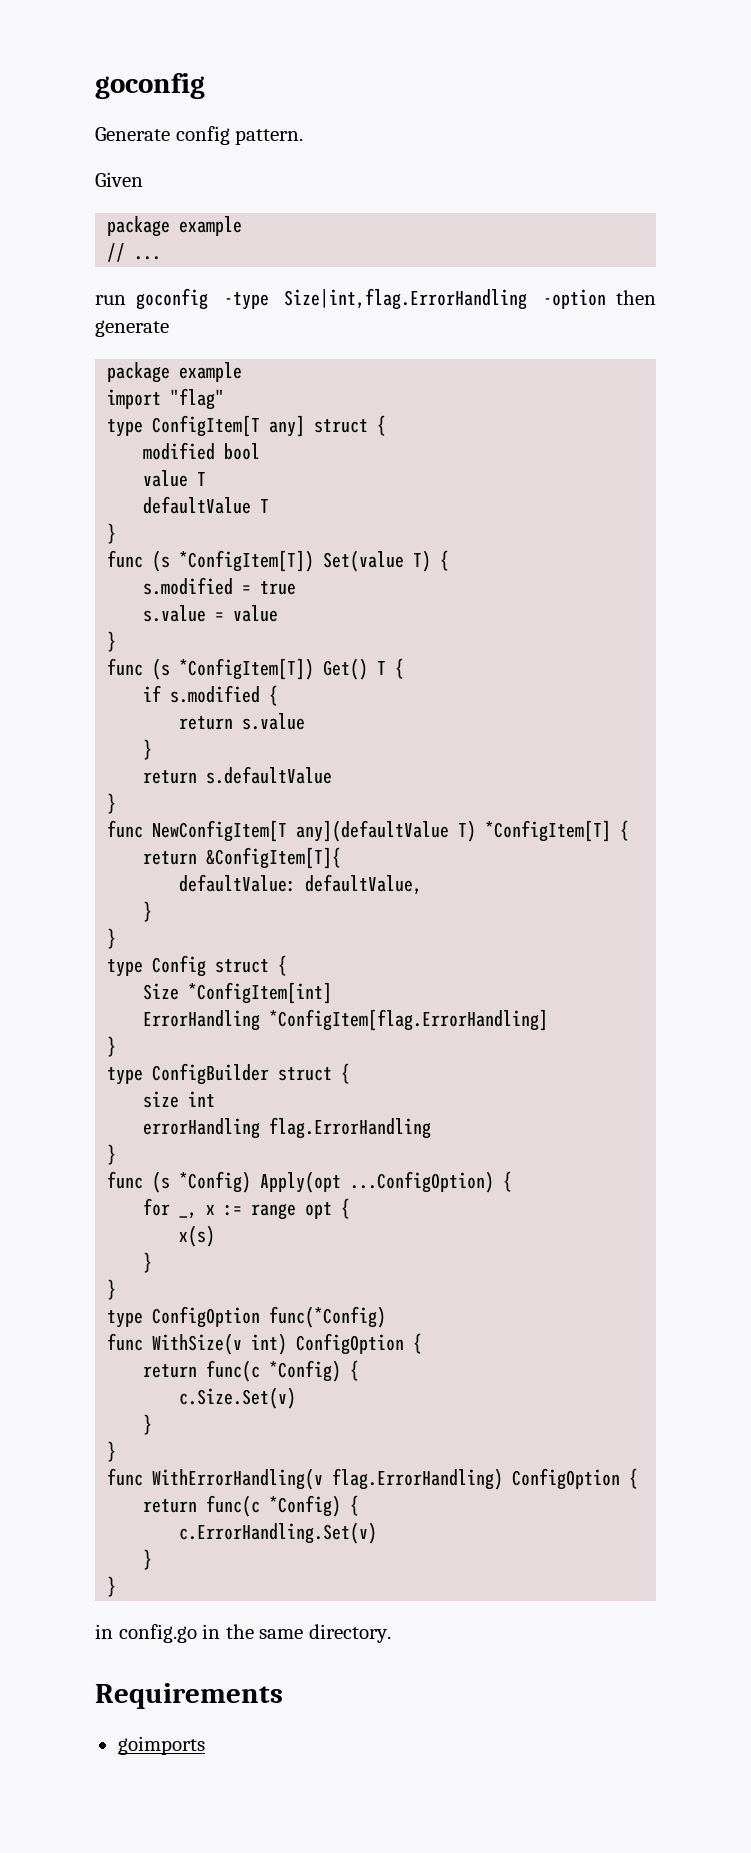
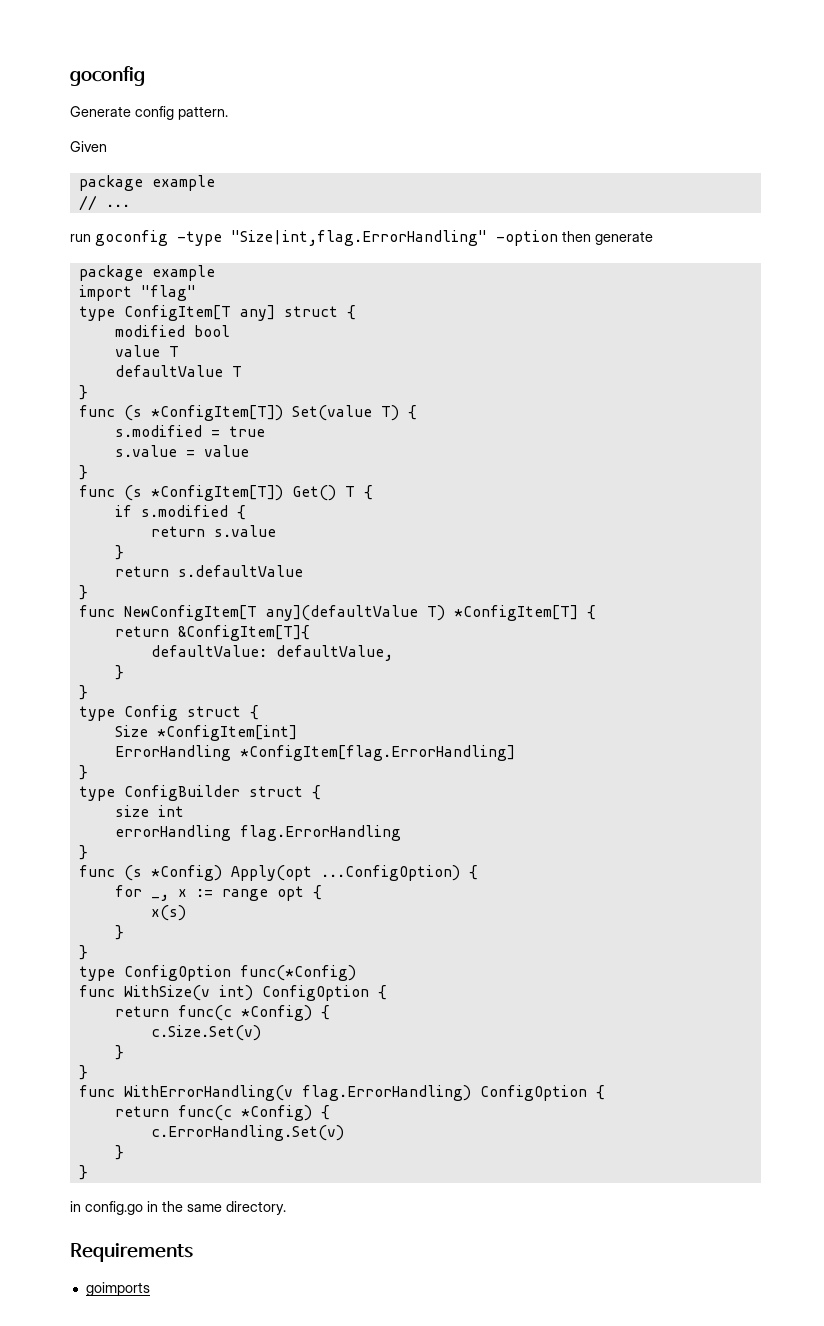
[284,288,528,310] Size|int,flag.ErrorHandling -> [231,230,487,246] "Size|int,flag.ErrorHandling"

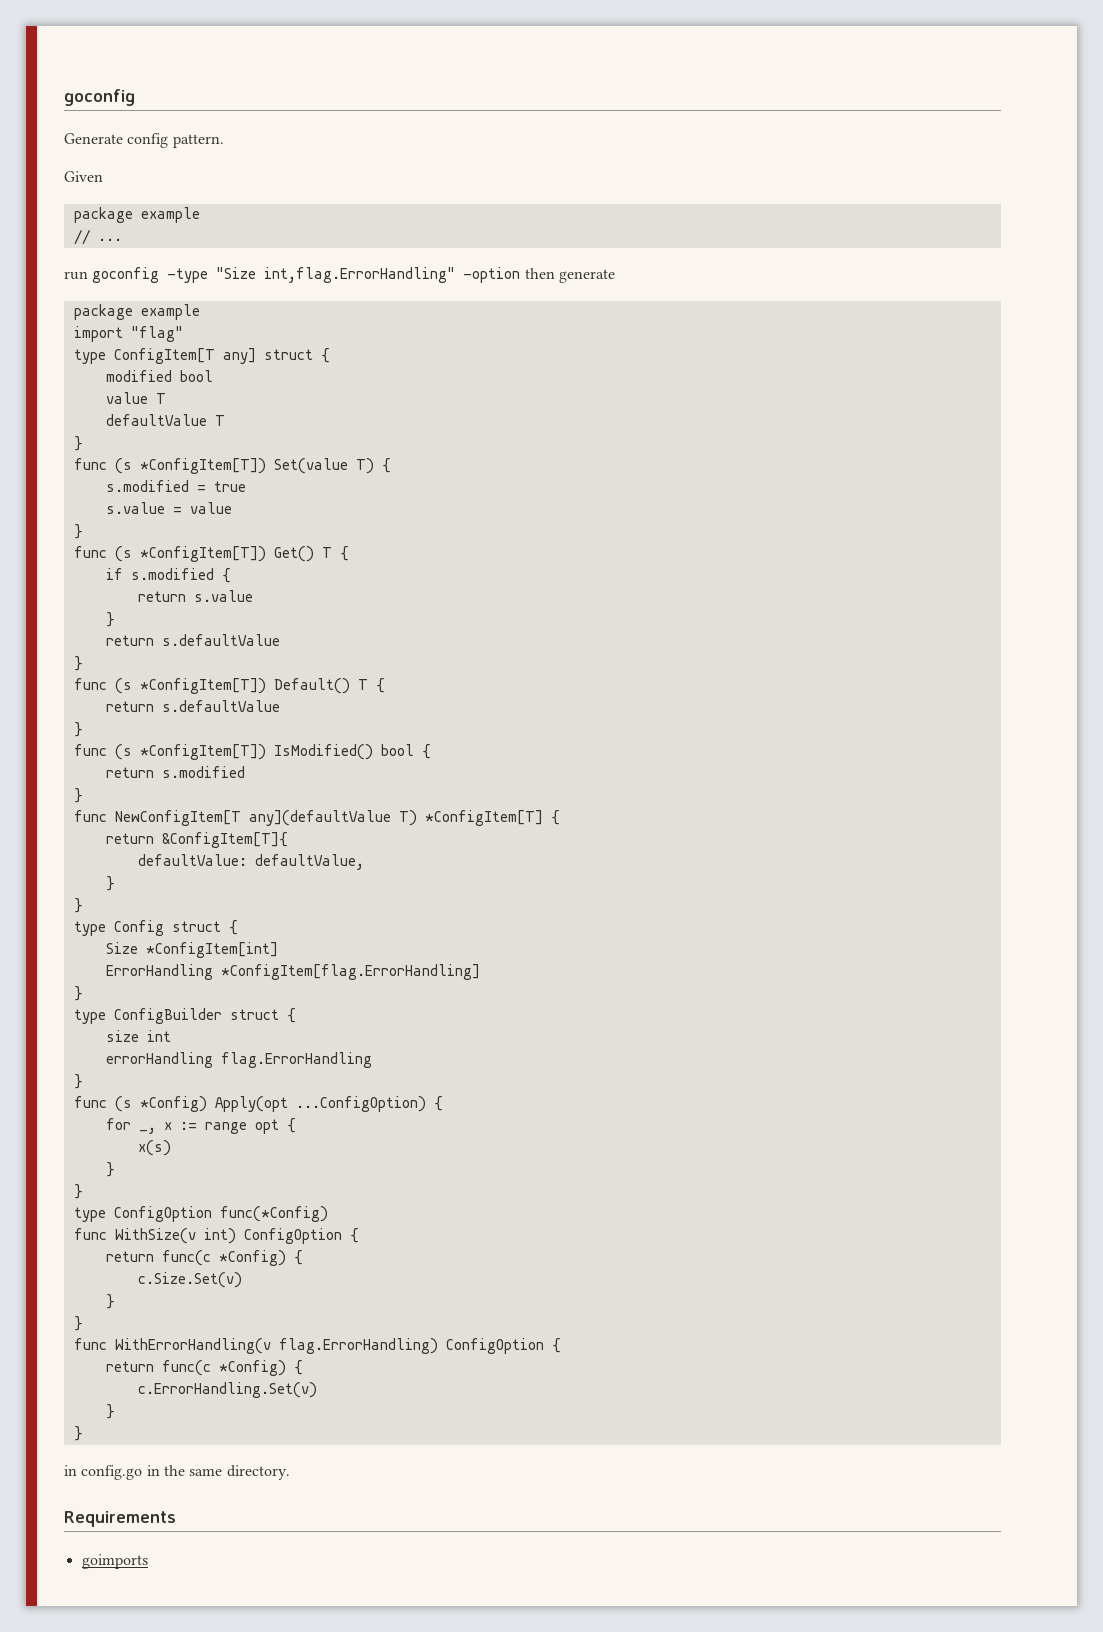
[231,230,487,246] "Size|int,flag.ErrorHandling" -> [216,267,456,283] "Size int,flag.ErrorHandling"
(88, 592) none -> [73,678,385,694] [105,700,280,712] [73,722,83,737] [73,744,431,760] [105,766,245,778] [73,788,83,803] // func (s *ConfigItem[T]) Default() T { // return s.defaultValue // } // func (s *ConfigItem[T]) IsModified() bool { // return s.modified // }

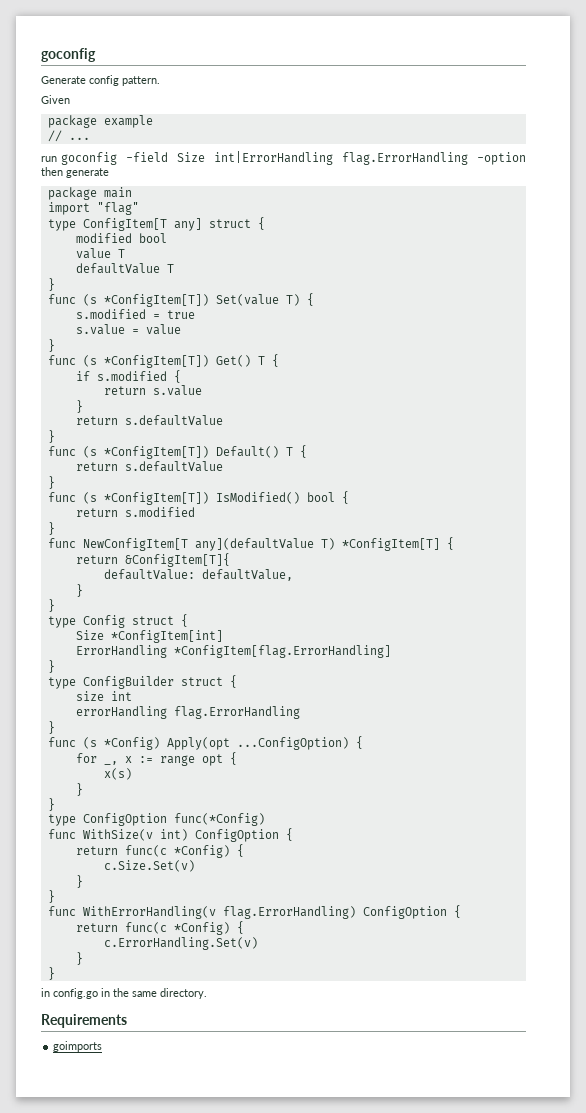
[167,267,456,283] -type "Size int,flag.ErrorHandling" -> [125,151,468,165] -field Size int|ErrorHandling flag.ErrorHandling
[140,304,200,320] example -> [103,187,132,198] main

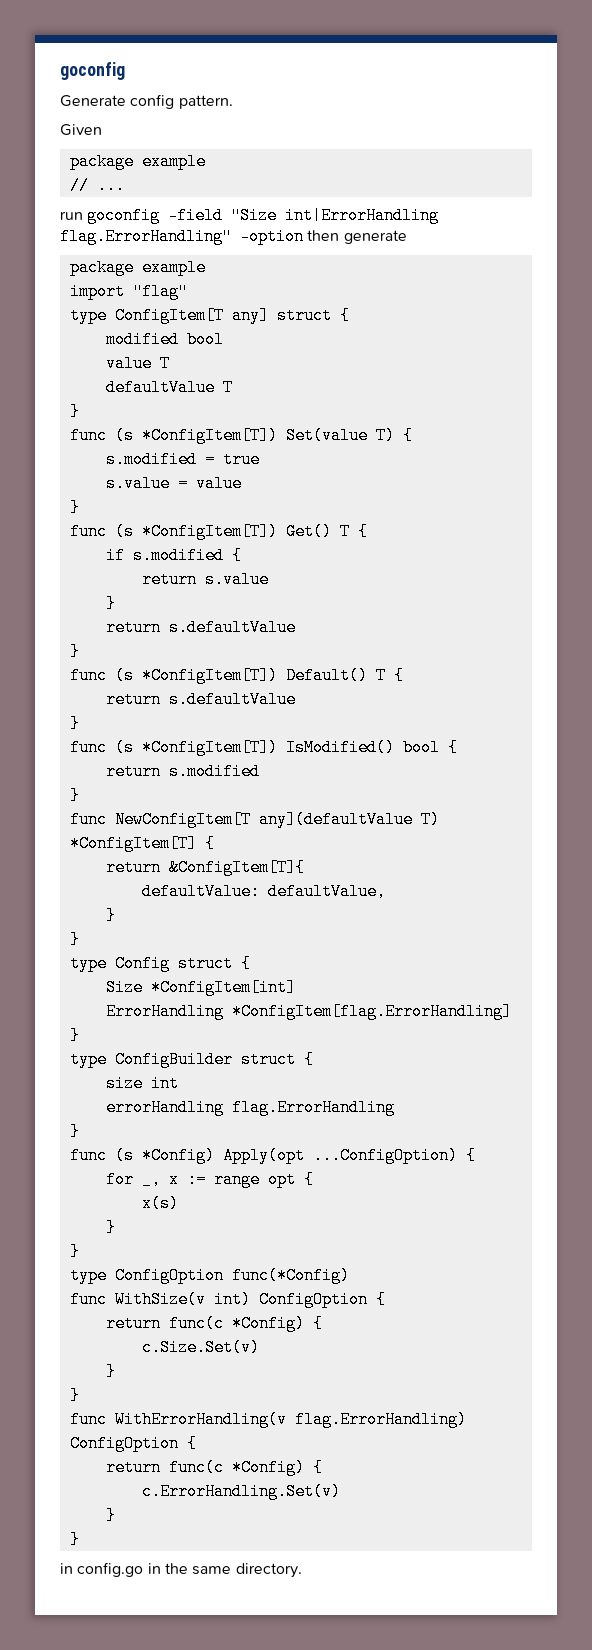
[176,151,468,165] Size int|ErrorHandling flag.ErrorHandling -> [231,207,440,224] [60,228,232,245] "Size int|ErrorHandling flag.ErrorHandling"
[103,187,132,198] main -> [141,259,206,276] example
[41,1014,127,1028] [53,1041,103,1052] // Requirements // goimports -> (302, 1570) none

